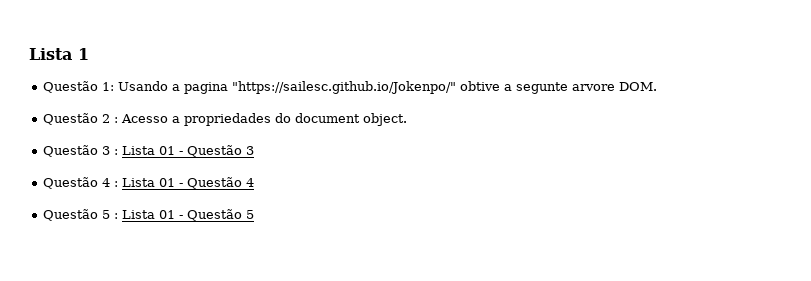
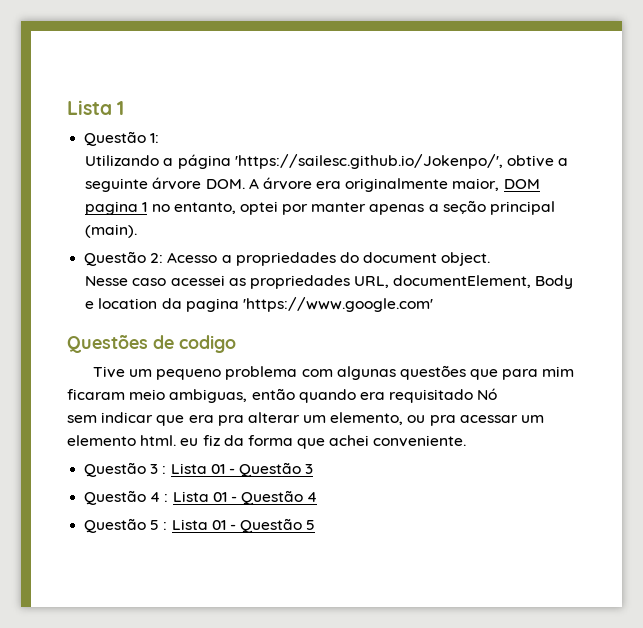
[117,81,657,94] [42,113,118,125] Usando a pagina "https://sailesc.github.io/Jokenpo/" obtive a segunte arvore DOM. // Questão 2 : -> [85,154,569,169] [85,177,540,192] [85,200,556,215] [85,224,138,238] [84,251,164,266] // Utilizando a página 'https://sailesc.github.io/Jokenpo/', obtive a seguinte árvore DOM. A árvore era originalmente maior, DOM pagina 1 no entanto, optei por manter apenas a seção principal (main). // Questão 2:
(407, 119) none -> [85,275,574,289] [85,297,433,312] [67,335,236,353] [92,365,575,380] [67,388,498,403] [67,412,545,426] [67,435,467,449] // Nesse caso acessei as propriedades URL, documentElement, Body e location da pagina 'https://www.google.com' // Questões de codigo // Tive um pequeno problema com algunas questões que para mim ficaram meio ambiguas, então quando era requisitado Nó // sem indicar que era pra alterar um elemento, ou pra acessar um elemento html. eu fiz da forma que achei conveniente.

